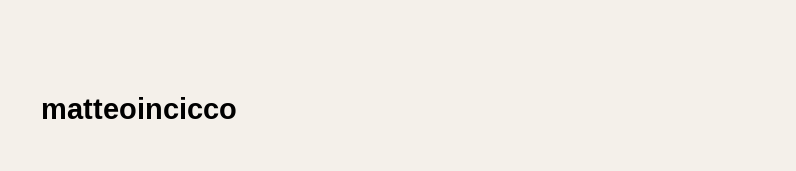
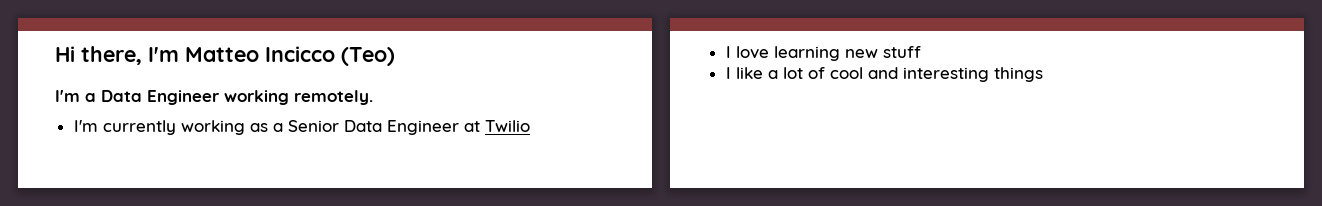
[41,97,237,119] matteoincicco -> [55,46,395,66] [55,90,373,105] [73,120,530,135] [725,46,921,61] [725,67,1043,82] Hi there, I'm Matteo Incicco (Teo) // I'm a Data Engineer working remotely. // I'm currently working as a Senior Data Engineer at Twilio // I love learning new stuff // I like a lot of cool and interesting things

